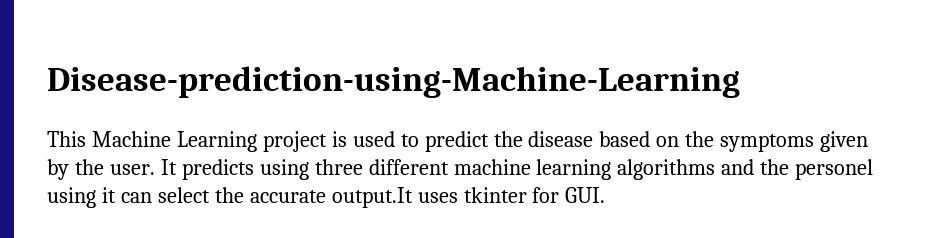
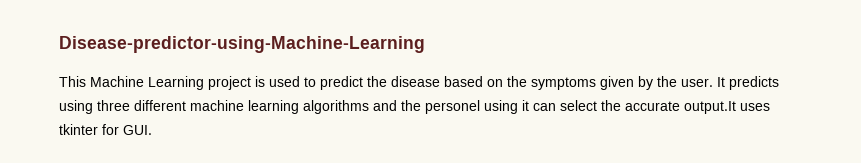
[47,66,740,98] Disease-prediction-using-Machine-Learning -> [59,36,425,53] Disease-predictor-using-Machine-Learning

